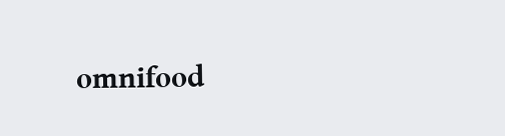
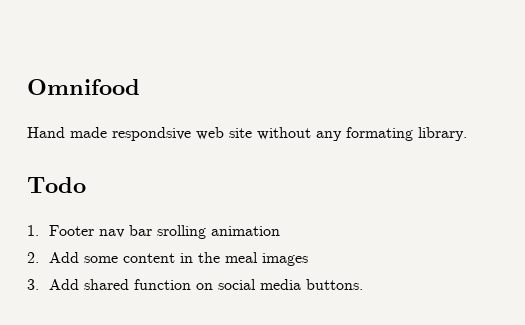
[75,63,206,89] omnifood -> [27,79,140,95] [27,127,467,141] [27,177,86,193] [27,225,281,239] [27,252,309,266] [27,279,364,290] Omnifood // Hand made respondsive web site without any formating library. // Todo // 1. Footer nav bar srolling animation // 2. Add some content in the meal images // 3. Add shared function on social media buttons.

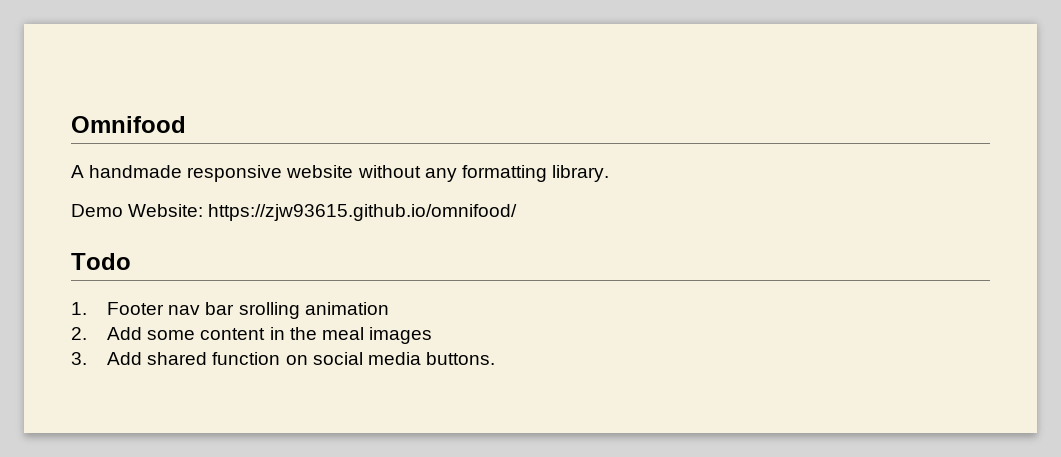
[27,127,252,141] Hand made respondsive web site -> [71,165,354,182] A handmade responsive website
[346,127,413,141] formating -> [461,165,547,182] formatting
(467, 134) none -> [71,204,518,221] // Demo Website: https://zjw93615.github.io/omnifood/

